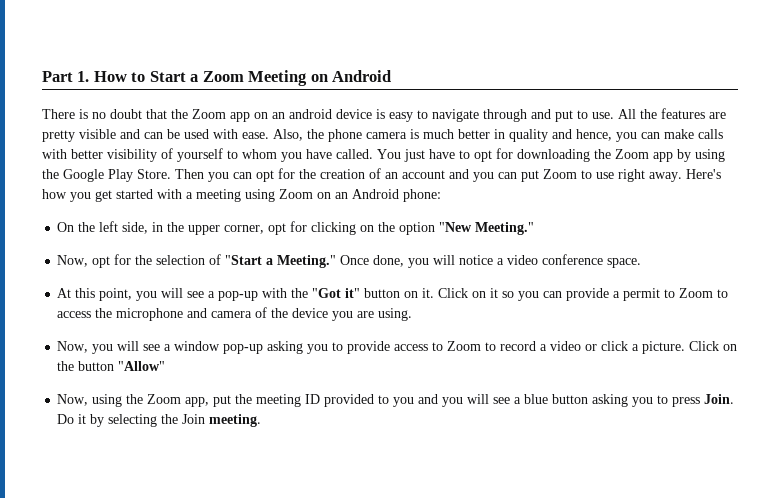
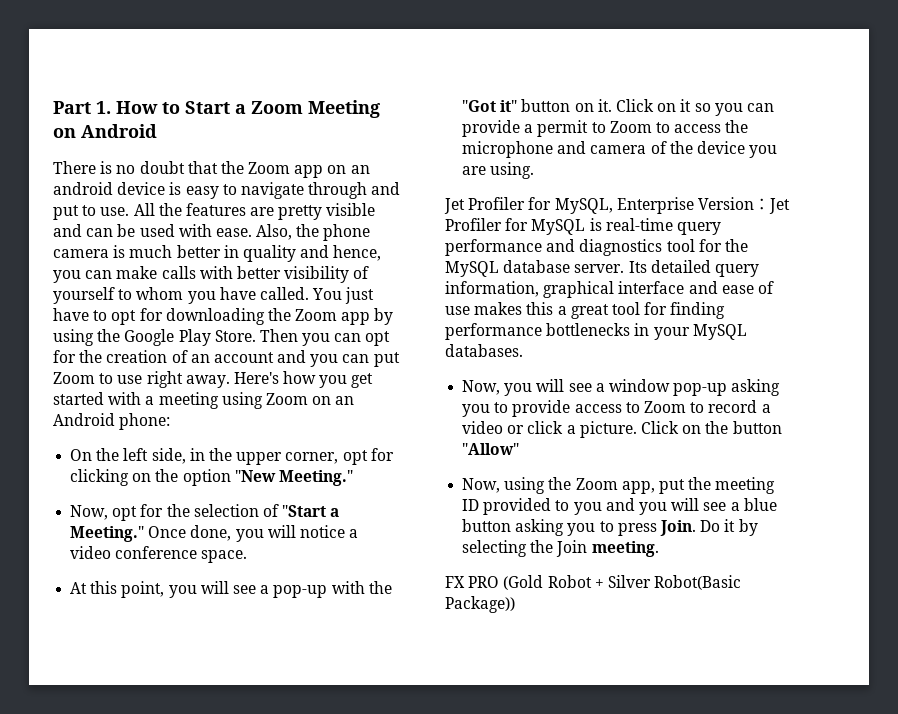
(413, 314) none -> [444,197,790,214] [445,218,721,235] [445,239,748,256] [445,260,759,277] [445,281,774,298] [445,302,726,319] [445,323,747,340] [445,344,523,357] // Jet Profiler for MySQL, Enterprise Version：Jet Profiler for MySQL is real-time query performance and diagnostics tool for the MySQL database server. Its detailed query information, graphical interface and ease of use makes this a great tool for finding performance bottlenecks in your MySQL databases.
(262, 420) none -> [445,575,742,590] [445,596,515,613] // FX PRO (Gold Robot + Silver Robot(Basic Package))

